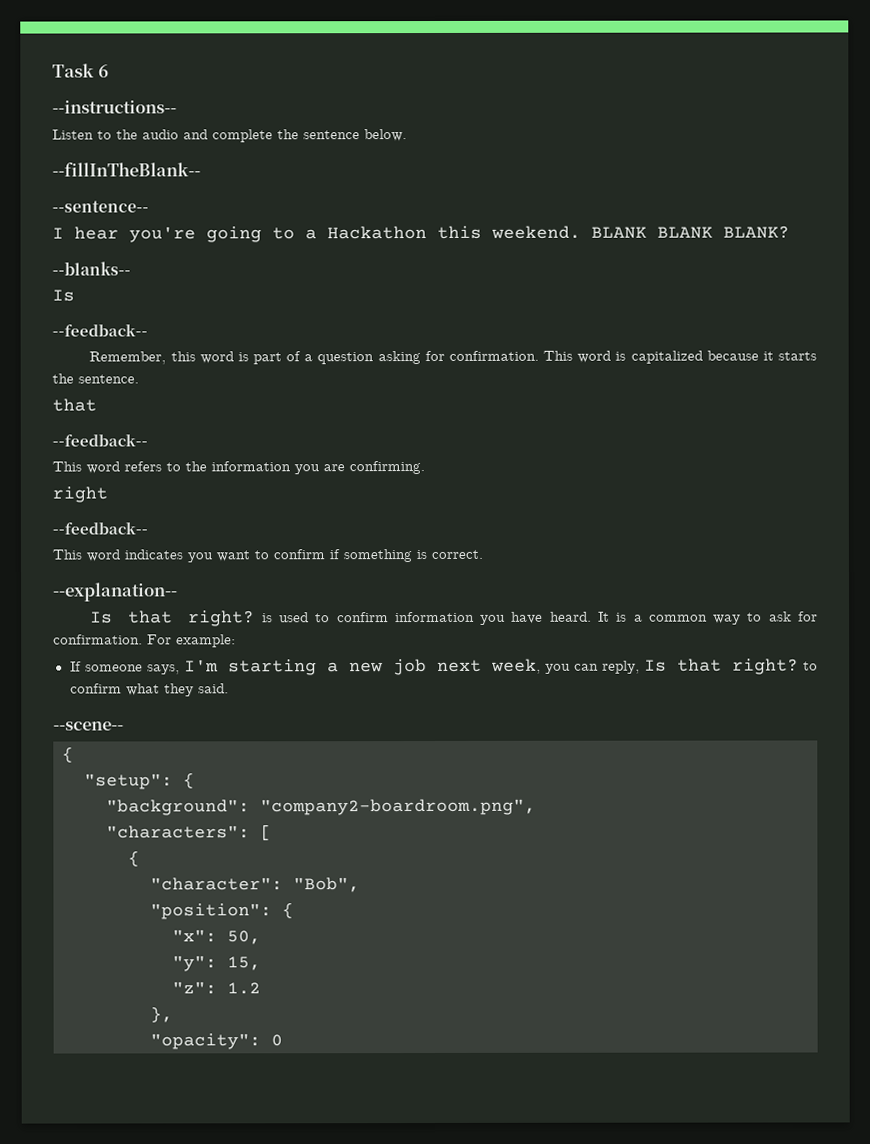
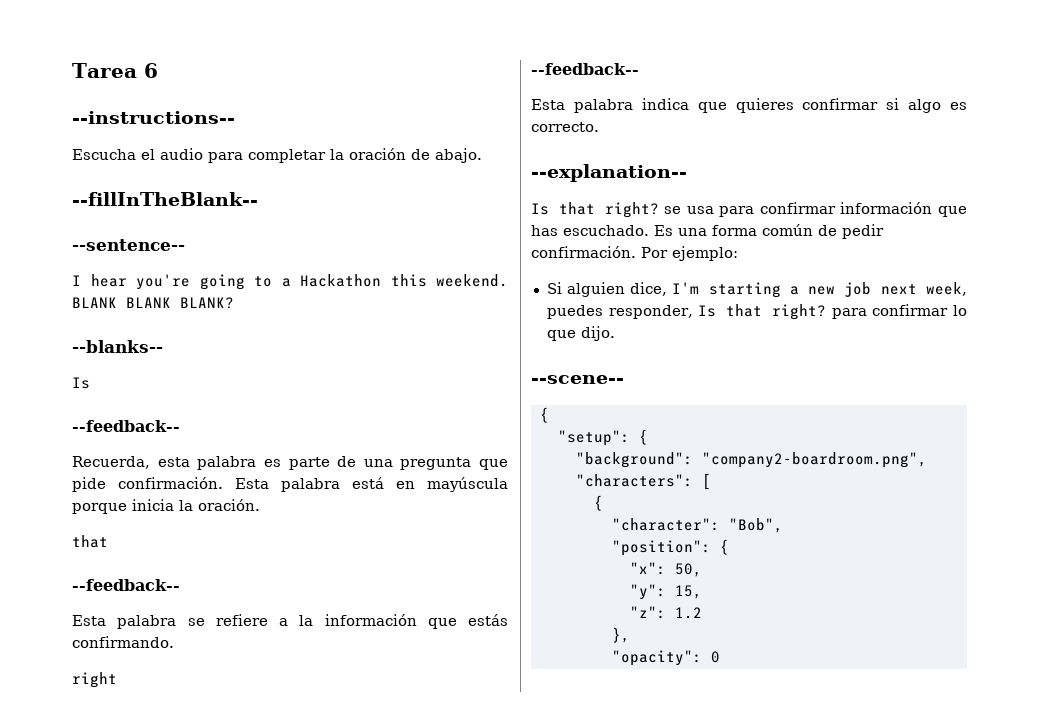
[52,63,94,78] Task -> [72,63,137,78] Tarea
[52,129,407,143] Listen to the audio and complete the sentence below. -> [72,148,482,163] Escucha el audio para completar la oración de abajo.
[89,350,817,365] [52,373,139,384] [52,398,97,412] [52,433,148,447] [52,461,425,475] [52,486,108,503] [52,521,148,535] [52,549,483,563] [53,582,178,602] [90,610,819,627] [53,634,236,648] [69,661,180,675] Remember, this word is part of a question asking for confirmation. This word is capitalized because it starts the sentence. // that // --feedback-- // This word refers to the information you are confirming. // right // --feedback-- // This word indicates you want to confirm if something is correct. // --explanation-- // Is that right? is used to confirm information you have heard. It is a common way to ask for confirmation. For example: // If someone says, -> [72,456,508,470] [72,477,508,492] [72,499,260,514] [72,535,108,548] [72,579,180,591] [72,614,508,629] [72,636,174,648] [72,672,117,688] [531,63,639,75] [531,98,967,113] [531,122,599,132] [531,164,687,182] [531,202,967,218] [531,224,884,239] [531,246,738,261] [546,282,668,297] Recuerda, esta palabra es parte de una pregunta que pide confirmación. Esta palabra está en mayúscula porque inicia la oración. // that // --feedback-- // Esta palabra se refiere a la información que estás confirmando. // right // --feedback-- // Esta palabra indica que quieres confirmar si algo es correcto. // --explanation-- // Is that right? se usa para confirmar información que has escuchado. Es una forma común de pedir confirmación. Por ejemplo: // Si alguien dice,
[544,658,818,675] [69,683,229,697] you can reply, Is that right? to confirm what they said. -> [546,304,967,320] [546,326,615,341] puedes responder, Is that right? para confirmar lo que dijo.

